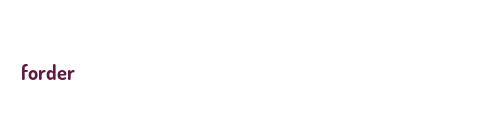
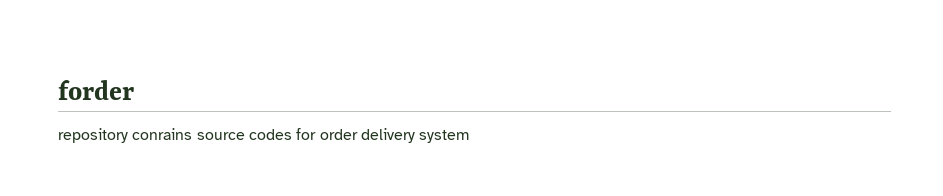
(75, 72) none -> [58,128,470,143] // repository conrains source codes for order delivery system

